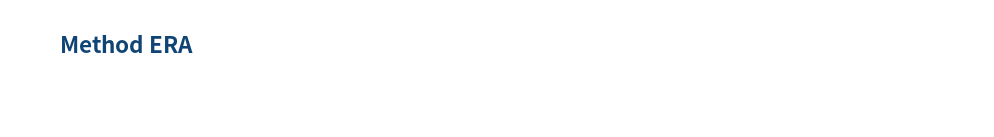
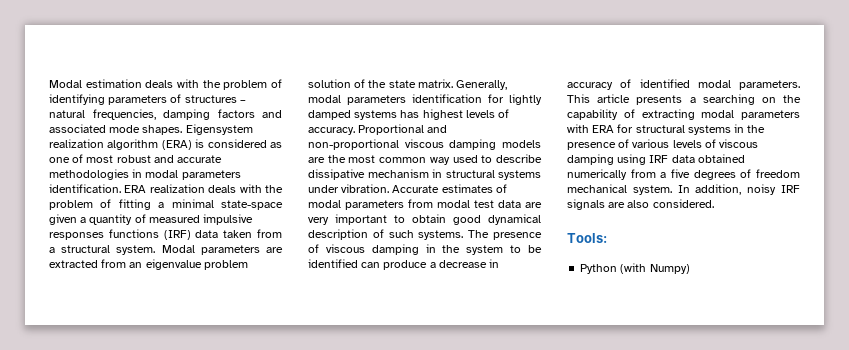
[60,34,194,53] Method ERA -> [49,79,282,90] [49,94,246,105] [49,109,282,120] [49,124,253,135] [49,139,282,150] [49,154,223,163] [49,169,241,180] [49,184,283,193] [49,199,283,210] [49,214,254,225] [49,229,282,240] [49,245,283,255] [49,259,248,270] [308,79,508,90] [308,94,542,105] [308,109,510,120] [308,124,448,135] [308,139,541,150] [308,154,542,165] [308,169,541,180] [308,184,507,193] [308,199,542,210] [308,214,541,225] [308,229,542,240] [308,244,542,255] [308,259,500,270] [567,79,800,90] [567,94,801,105] [567,109,800,120] [567,124,766,135] [567,139,759,150] [567,154,745,165] [567,169,800,180] [567,184,800,195] [567,199,714,210] [567,233,607,243] [580,263,690,274] Modal estimation deals with the problem of identifying parameters of structures – natural frequencies, damping factors and associated mode shapes. Eigensystem realization algorithm (ERA) is considered as one of most robust and accurate methodologies in modal parameters identification. ERA realization deals with the problem of fitting a minimal state-space given a quantity of measured impulsive responses functions (IRF) data taken from a structural system. Modal parameters are extracted from an eigenvalue problem solution of the state matrix. Generally, modal parameters identification for lightly damped systems has highest levels of accuracy. Proportional and non-proportional viscous damping models are the most common way used to describe dissipative mechanism in structural systems under vibration. Accurate estimates of modal parameters from modal test data are very important to obtain good dynamical description of such systems. The presence of viscous damping in the system to be identified can produce a decrease in accuracy of identified modal parameters. This article presents a searching on the capability of extracting modal parameters with ERA for structural systems in the presence of various levels of viscous damping using IRF data obtained numerically from a five degrees of freedom mechanical system. In addition, noisy IRF signals are also considered. // Tools: // Python (with Numpy)

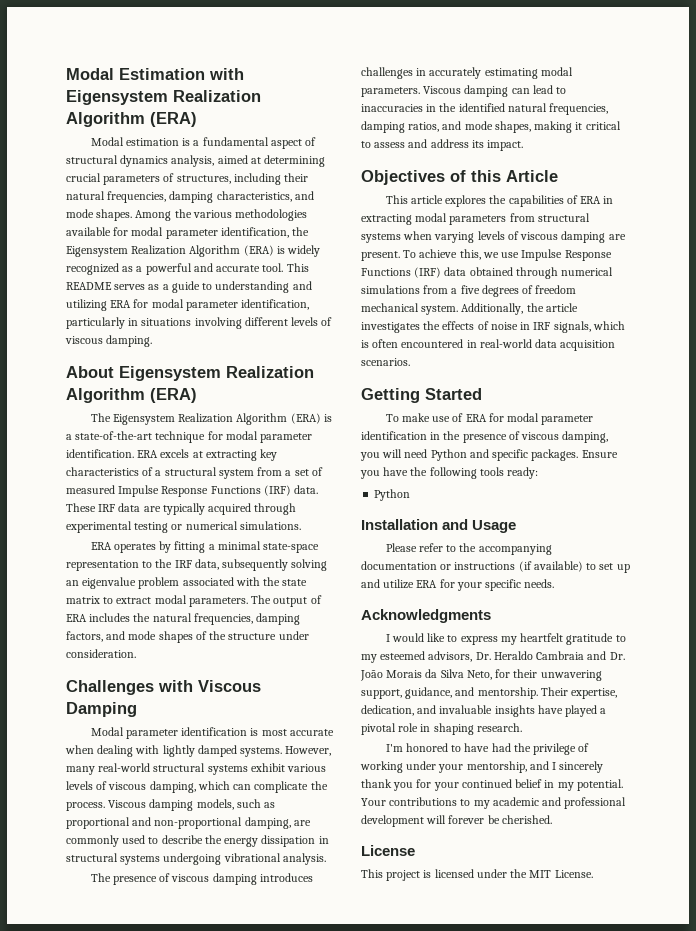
[49,79,282,90] [49,94,246,105] [49,109,282,120] [49,124,253,135] [49,139,282,150] [49,154,223,163] [49,169,241,180] [49,184,283,193] [49,199,283,210] [49,214,254,225] [49,229,282,240] [49,245,283,255] [49,259,248,270] [308,79,508,90] [308,94,542,105] [308,109,510,120] [308,124,448,135] [308,139,541,150] [308,154,542,165] [308,169,541,180] [308,184,507,193] [308,199,542,210] [308,214,541,225] [308,229,464,240] Modal estimation deals with the problem of identifying parameters of structures – natural frequencies, damping factors and associated mode shapes. Eigensystem realization algorithm (ERA) is considered as one of most robust and accurate methodologies in modal parameters identification. ERA realization deals with the problem of fitting a minimal state-space given a quantity of measured impulsive responses functions (IRF) data taken from a structural system. Modal parameters are extracted from an eigenvalue problem solution of the state matrix. Generally, modal parameters identification for lightly damped systems has highest levels of accuracy. Proportional and non-proportional viscous damping models are the most common way used to describe dissipative mechanism in structural systems under vibration. Accurate estimates of modal parameters from modal test data are very important to obtain good dynamical description of such systems. -> [66,68,244,80] [66,90,261,105] [66,112,197,127] [90,137,317,149] [66,155,326,167] [66,173,309,185] [66,191,314,203] [66,209,308,221] [66,227,310,239] [66,245,321,257] [66,263,309,275] [66,281,312,293] [66,299,310,311] [66,317,333,329] [65,335,153,347] [66,366,314,381] [66,388,197,403] [90,413,332,425] [66,431,313,443] [66,449,278,461] [66,467,323,479] [66,485,319,497] [66,503,297,515] [66,521,301,533] [90,541,320,553] [66,559,328,571] [66,577,308,589] [66,595,322,607] [66,613,301,625] [66,631,309,643] [66,649,136,658] [66,680,261,695] [66,702,137,717] [90,727,334,739] [65,745,332,757] [66,763,327,775] [66,781,328,793] [66,799,276,811] [66,817,311,829] [66,835,329,847] [66,853,326,865] Modal Estimation with Eigensystem Realization Algorithm (ERA) // Modal estimation is a fundamental aspect of structural dynamics analysis, aimed at determining crucial parameters of structures, including their natural frequencies, damping characteristics, and mode shapes. Among the various methodologies available for modal parameter identification, the Eigensystem Realization Algorithm (ERA) is widely recognized as a powerful and accurate tool. This README serves as a guide to understanding and utilizing ERA for modal parameter identification, particularly in situations involving different levels of viscous damping. // About Eigensystem Realization Algorithm (ERA) // The Eigensystem Realization Algorithm (ERA) is a state-of-the-art technique for modal parameter identification. ERA excels at extracting key characteristics of a structural system from a set of measured Impulse Response Functions (IRF) data. These IRF data are typically acquired through experimental testing or numerical simulations. // ERA operates by fitting a minimal state-space representation to the IRF data, subsequently solving an eigenvalue problem associated with the state matrix to extract modal parameters. The output of ERA includes the natural frequencies, damping factors, and mode shapes of the structure under consideration. // Challenges with Viscous Damping // Modal parameter identification is most accurate when dealing with lightly damped systems. However, many real-world structural systems exhibit various levels of viscous damping, which can complicate the process. Viscous damping models, such as proportional and non-proportional damping, are commonly used to describe the energy dissipation in structural systems undergoing vibrational analysis. //
[425,244,542,255] [308,259,500,270] [567,79,800,90] [567,94,801,105] [567,109,800,120] [567,124,766,135] [567,139,759,150] [567,154,745,165] [567,169,627,180] in the system to be identified can produce a decrease in accuracy of identified modal parameters. This article presents a searching on the capability of extracting modal parameters with ERA for structural systems in the presence of various levels of viscous damping using IRF data obtained numerically -> [259,873,313,882] [361,67,573,79] [361,85,567,97] [361,103,609,115] [361,121,621,133] [361,139,524,151] [361,170,558,185] [385,195,614,207] [361,213,590,225] [361,231,626,243] [361,249,612,261] [361,267,614,279] [361,285,420,294] introduces challenges in accurately estimating modal parameters. Viscous damping can lead to inaccuracies in the identified natural frequencies, damping ratios, and mode shapes, making it critical to assess and address its impact. // Objectives of this Article // This article explores the capabilities of ERA in extracting modal parameters from structural systems when varying levels of viscous damping are present. To achieve this, we use Impulse Response Functions (IRF) data obtained through numerical simulations
[677,184,800,195] [567,199,714,210] [567,233,607,243] [580,263,690,274] In addition, noisy IRF signals are also considered. // Tools: // Python (with Numpy) -> [461,303,578,315] [361,321,625,333] [361,339,616,351] [361,358,410,366] [361,388,482,403] [385,413,594,425] [361,431,609,443] [360,449,618,461] [360,467,539,479] [374,489,411,501] [361,519,517,533] [385,543,552,555] [361,561,630,573] [361,579,555,591] [361,609,491,623] [385,633,626,645] [361,651,625,663] [360,669,602,681] [361,687,618,699] [361,705,607,717] [361,723,522,735] [385,743,590,755] [360,761,604,773] [361,779,623,791] [361,797,627,809] [361,815,552,827] [361,845,415,856] [361,869,593,881] Additionally, the article investigates the effects of noise in IRF signals, which is often encountered in real-world data acquisition scenarios. // Getting Started // To make use of ERA for modal parameter identification in the presence of viscous damping, you will need Python and specific packages. Ensure you have the following tools ready: // Python // Installation and Usage // Please refer to the accompanying documentation or instructions (if available) to set up and utilize ERA for your specific needs. // Acknowledgments // I would like to express my heartfelt gratitude to my esteemed advisors, Dr. Heraldo Cambraia and Dr. João Morais da Silva Neto, for their unwavering support, guidance, and mentorship. Their expertise, dedication, and invaluable insights have played a pivotal role in shaping research. // I'm honored to have had the privilege of working under your mentorship, and I sincerely thank you for your continued belief in my potential. Your contributions to my academic and professional development will forever be cherished. // License // This project is licensed under the MIT License.

